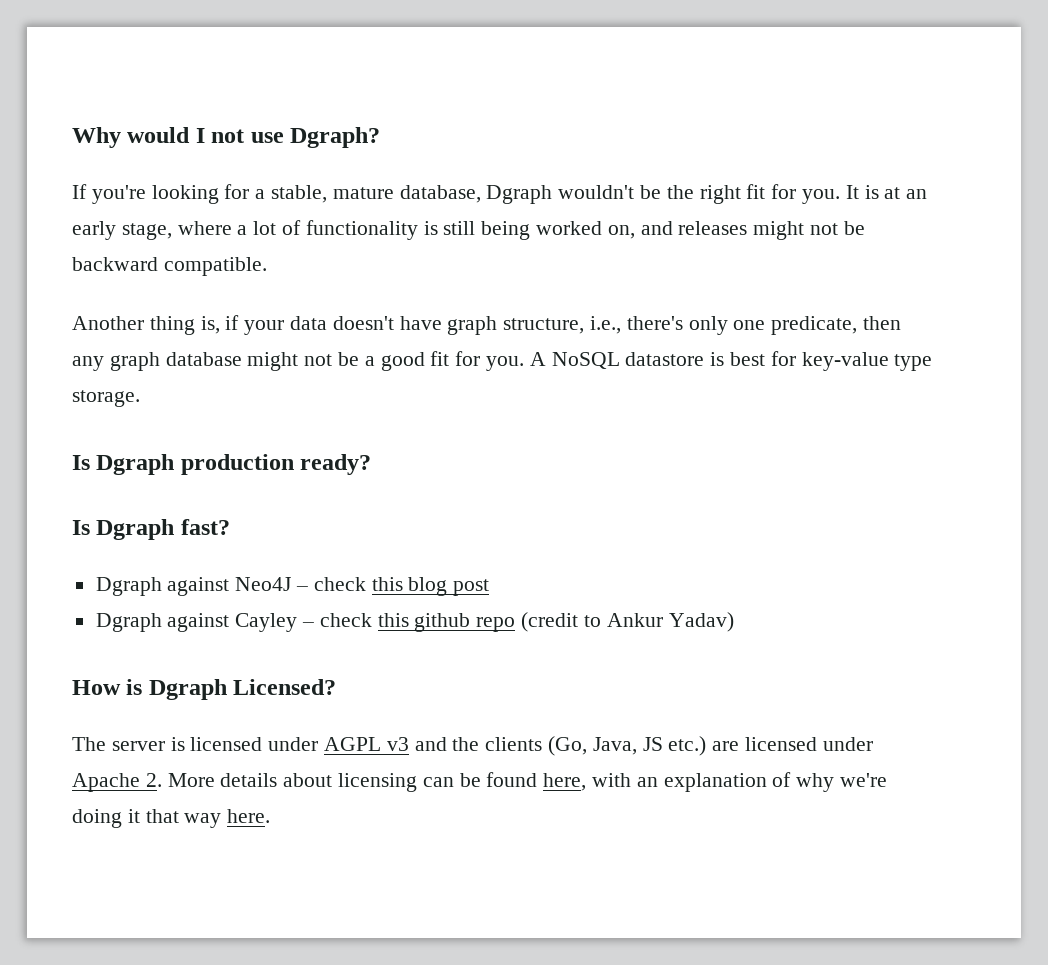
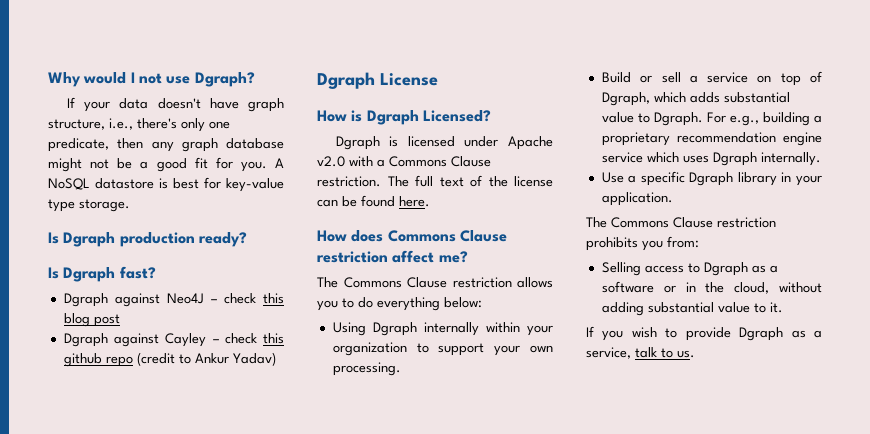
[91,184,928,204] [72,220,865,240] [72,257,267,276] [72,315,240,335] you're looking for a stable, mature database, Dgraph wouldn't be the right fit for you. It is at an early stage, where a lot of functionality is still being worked on, and releases might not be backward compatible. // Another thing is, if -> (75, 102) none
(734, 622) none -> [317,72,438,89] // Dgraph License
[72,737,165,751] The server -> [335,136,380,150] Dgraph
[324,736,873,756] [72,772,888,792] [72,809,271,828] AGPL v3 and the clients (Go, Java, JS etc.) are licensed under Apache 2. More details about licensing can be found here, with an explanation of why we're doing it that way here. -> [508,136,553,150] [317,156,491,167] [317,175,553,187] [317,195,430,207] [317,230,507,242] [317,250,468,263] [317,277,553,288] [317,297,482,311] [332,322,553,336] [332,342,553,356] [332,362,401,376] [601,71,822,86] [601,92,790,106] [601,112,822,126] [601,132,822,146] [601,152,821,166] [601,171,822,186] [601,192,673,206] [586,217,776,228] [586,236,699,251] [601,262,778,276] [601,281,822,294] [601,302,783,316] [586,326,822,341] [586,347,695,359] Apache v2.0 with a Commons Clause restriction. The full text of the license can be found here. // How does Commons Clause restriction affect me? // The Commons Clause restriction allows you to do everything below: // Using Dgraph internally within your organization to support your own processing. // Build or sell a service on top of Dgraph, which adds substantial value to Dgraph. For e.g., building a proprietary recommendation engine service which uses Dgraph internally. // Use a specific Dgraph library in your application. // The Commons Clause restriction prohibits you from: // Selling access to Dgraph as a software or in the cloud, without adding substantial value to it. // If you wish to provide Dgraph as a service, talk to us.

